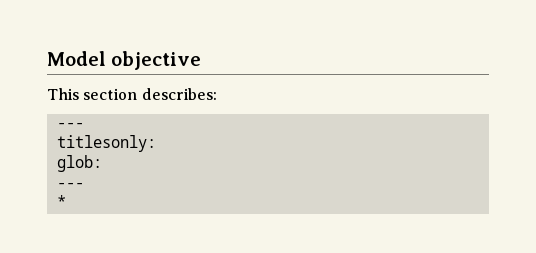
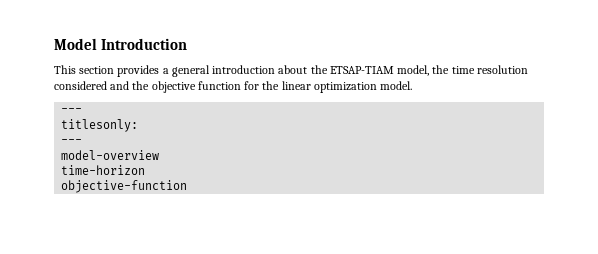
[111,51,202,70] objective -> [101,38,188,50] Introduction
[141,88,217,100] describes: -> [117,65,528,77] [54,81,413,93] provides a general introduction about the ETSAP-TIAM model, the time resolution considered and the objective function for the linear optimization model.
[56,155,102,172] [56,183,84,188] [56,195,66,208] // glob: // --- // * -> [61,139,83,144] [61,150,160,160] [61,165,146,175] [61,180,188,193] // --- // model-overview // time-horizon // objective-function

